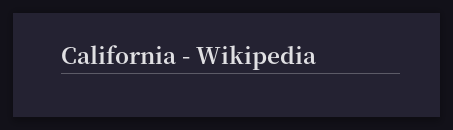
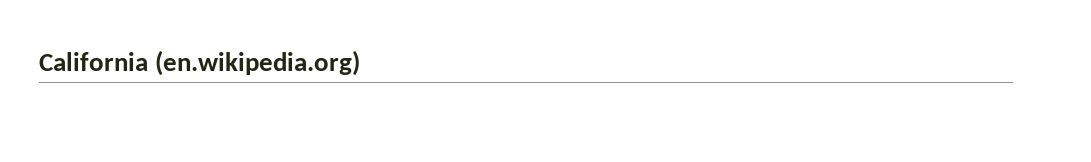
[182,45,318,70] - Wikipedia -> [155,50,361,76] (en.wikipedia.org)

